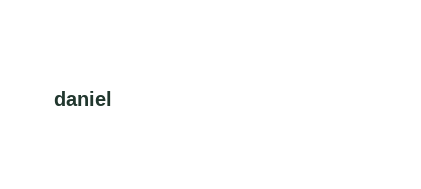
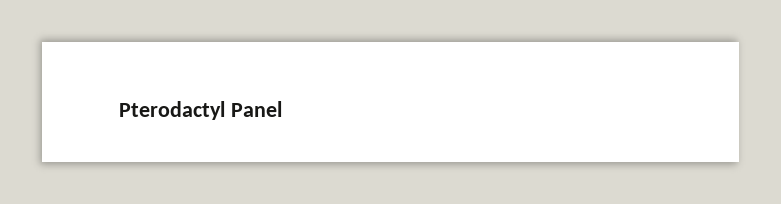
[54,91,112,106] daniel -> [119,101,282,120] Pterodactyl Panel

